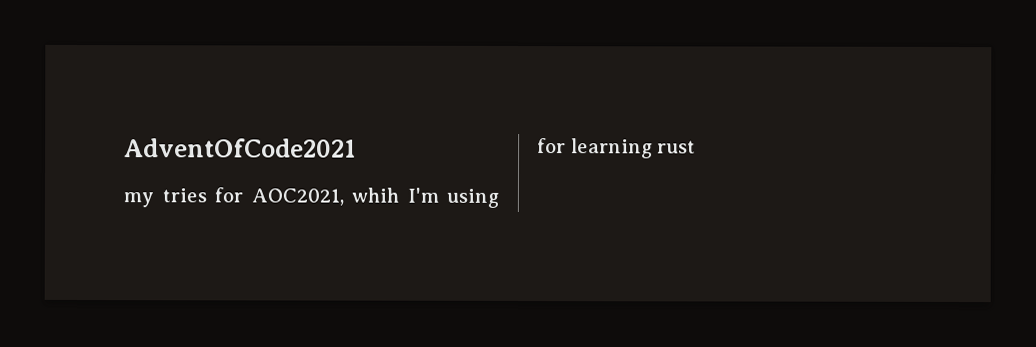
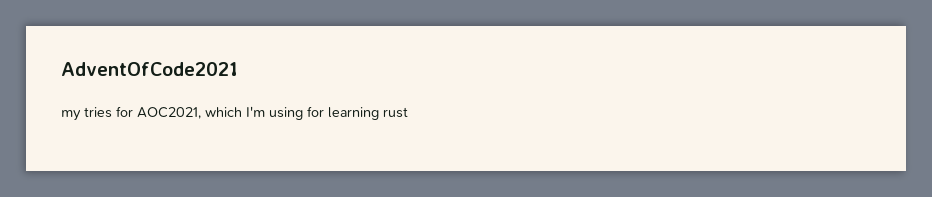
[351,187,399,203] whih -> [205,107,242,117] which

